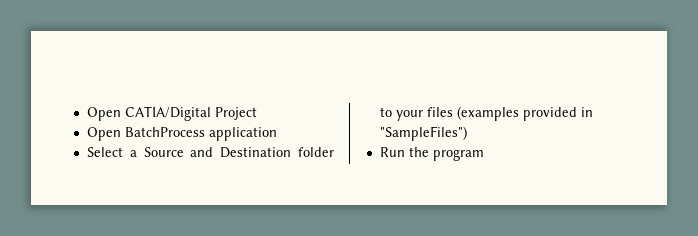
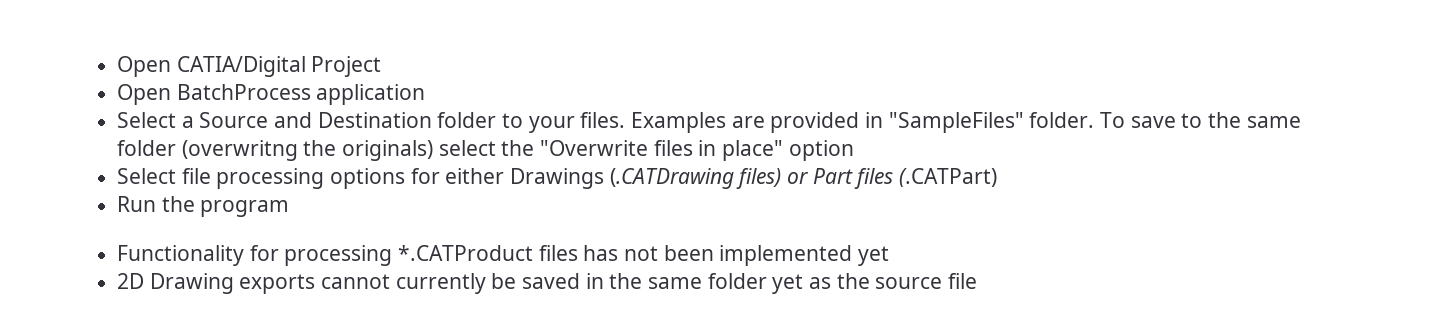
[426,106,593,121] [379,126,467,141] [379,147,484,161] files (examples provided in "SampleFiles") // Run the program -> [580,112,1301,133] [117,140,854,161] [117,168,998,189] [117,196,290,217] [117,245,890,266] [117,273,978,294] files. Examples are provided in "SampleFiles" folder. To save to the same folder (overwritng the originals) select the "Overwrite files in place" option // Select file processing options for either Drawings (.CATDrawing files) or Part files (.CATPart) // Run the program // Functionality for processing *.CATProduct files has not been implemented yet // 2D Drawing exports cannot currently be saved in the same folder yet as the source file

